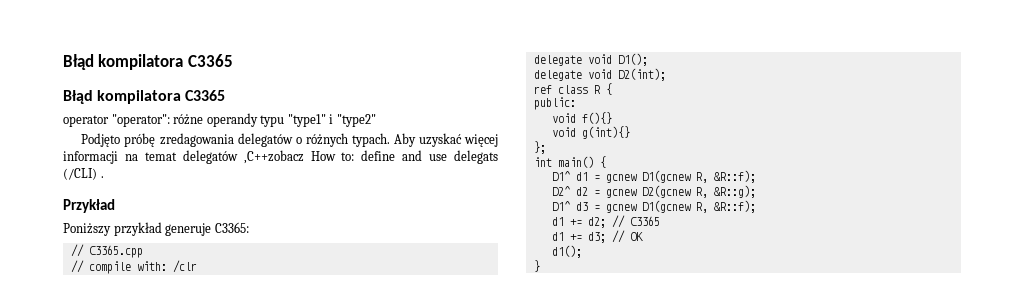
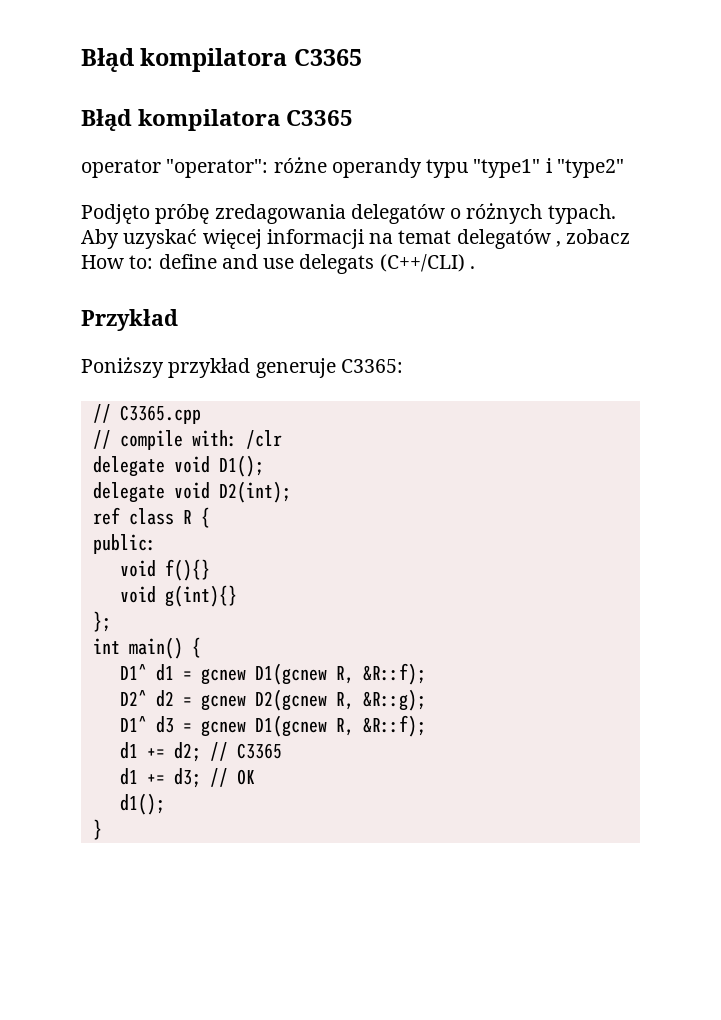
[243,150,304,164] ,C++zobacz -> [555,229,631,247] , zobacz
[63,168,97,180] (/CLI) -> [379,254,465,272] (C++/CLI)

